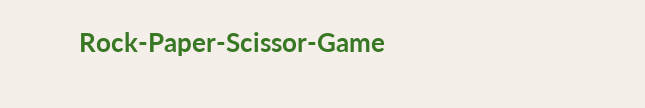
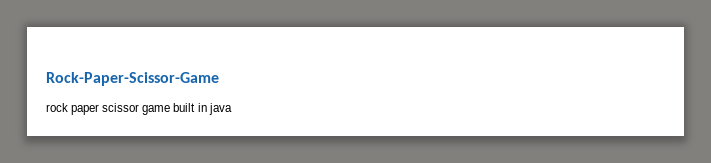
(385, 44) none -> [46,103,232,115] // rock paper scissor game built in java

